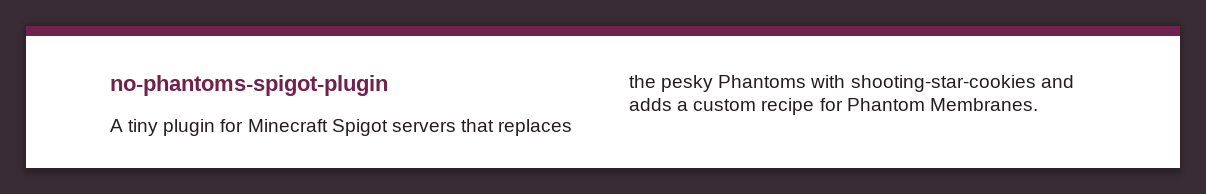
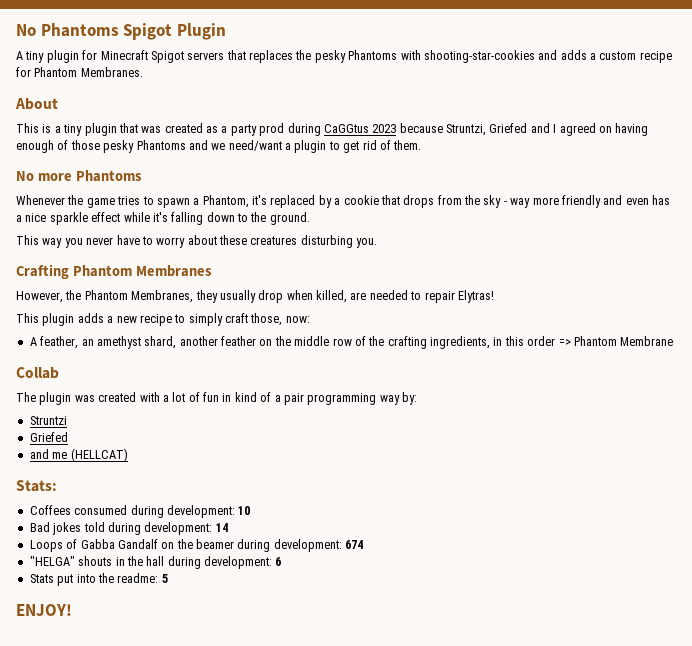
[110,75,388,96] no-phantoms-spigot-plugin -> [16,23,226,40] No Phantoms Spigot Plugin
(1038, 104) none -> [15,98,58,110] [16,123,649,136] [16,140,422,153] [16,170,142,182] [16,195,670,208] [16,212,310,225] [16,235,378,248] [16,264,212,279] [16,290,494,303] [16,313,310,326] [29,336,674,349] [16,367,59,379] [16,392,417,405] [29,416,67,425] [29,432,68,442] [29,448,128,462] [16,480,57,492] [29,505,251,518] [29,522,228,535] [29,539,364,552] [29,556,282,569] [29,573,168,586] [16,604,72,616] // About // This is a tiny plugin that was created as a party prod during CaGGtus 2023 because Struntzi, Griefed and I agreed on having enough of those pesky Phantoms and we need/want a plugin to get rid of them. // No more Phantoms // Whenever the game tries to spawn a Phantom, it's replaced by a cookie that drops from the sky - way more friendly and even has a nice sparkle effect while it's falling down to the ground. // This way you never have to worry about these creatures disturbing you. // Crafting Phantom Membranes // However, the Phantom Membranes, they usually drop when killed, are needed to repair Elytras! // This plugin adds a new recipe to simply craft those, now: // A feather, an amethyst shard, another feather on the middle row of the crafting ingredients, in this order => Phantom Membrane // Collab // The plugin was created with a lot of fun in kind of a pair programming way by: // Struntzi // Griefed // and me (HELLCAT) // Stats: // Coffees consumed during development: 10 // Bad jokes told during development: 14 // Loops of Gabba Gandalf on the beamer during development: 674 // "HELGA" shouts in the hall during development: 6 // Stats put into the readme: 5 // ENJOY!

